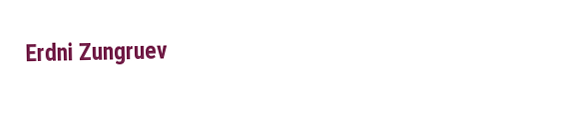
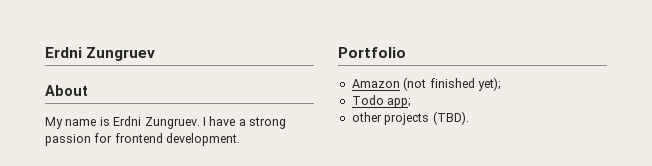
(169, 53) none -> [45,85,88,96] [45,116,286,129] [45,133,241,146] [338,47,406,58] [351,77,501,91] [351,95,412,108] [351,111,469,125] // About // My name is Erdni Zungruev. I have a strong passion for frontend development. // Portfolio // Amazon (not finished yet); // Todo app; // other projects (TBD).

